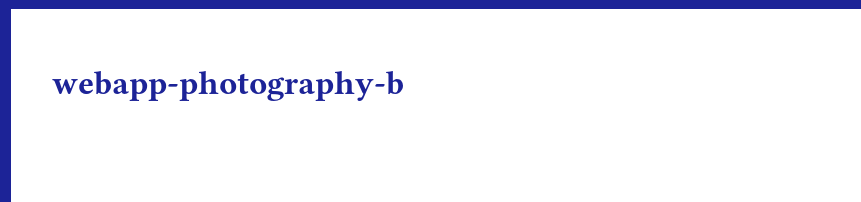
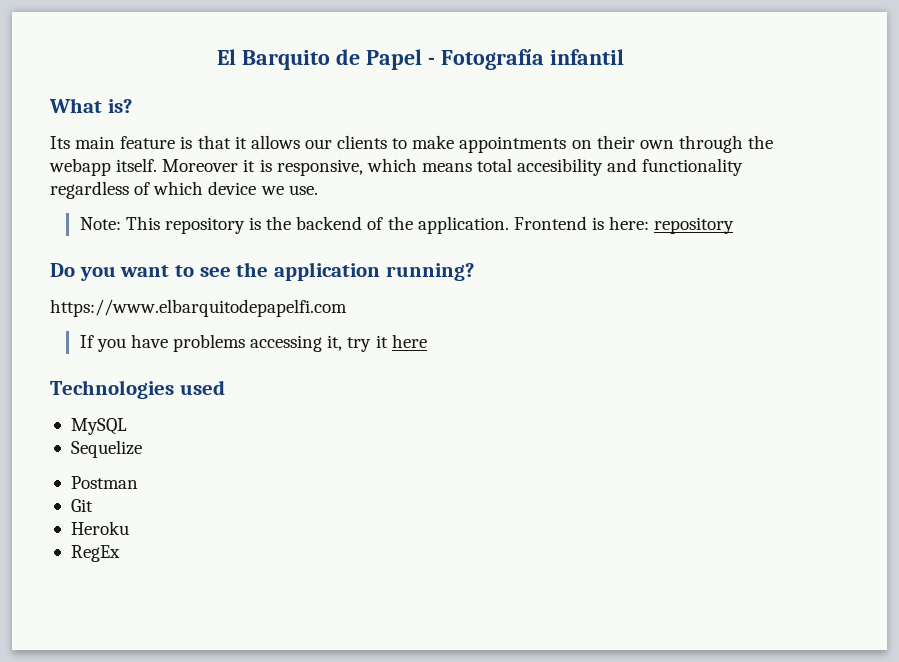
[52,71,404,101] webapp-photography-b -> [217,49,624,70] [49,98,132,113] [50,135,774,153] [49,158,744,176] [50,181,318,199] [79,216,735,234] [50,262,474,281] [50,299,347,317] [79,334,427,352] [50,380,225,399] [70,418,127,435] [70,440,142,458] [70,476,138,489] [70,499,93,512] [70,521,129,535] [70,545,120,562] El Barquito de Papel - Fotografía infantil // What is? // Its main feature is that it allows our clients to make appointments on their own through the webapp itself. Moreover it is responsive, which means total accesibility and functionality regardless of which device we use. // Note: This repository is the backend of the application. Frontend is here: repository // Do you want to see the application running? // https://www.elbarquitodepapelfi.com // If you have problems accessing it, try it here // Technologies used // MySQL // Sequelize // Postman // Git // Heroku // RegEx

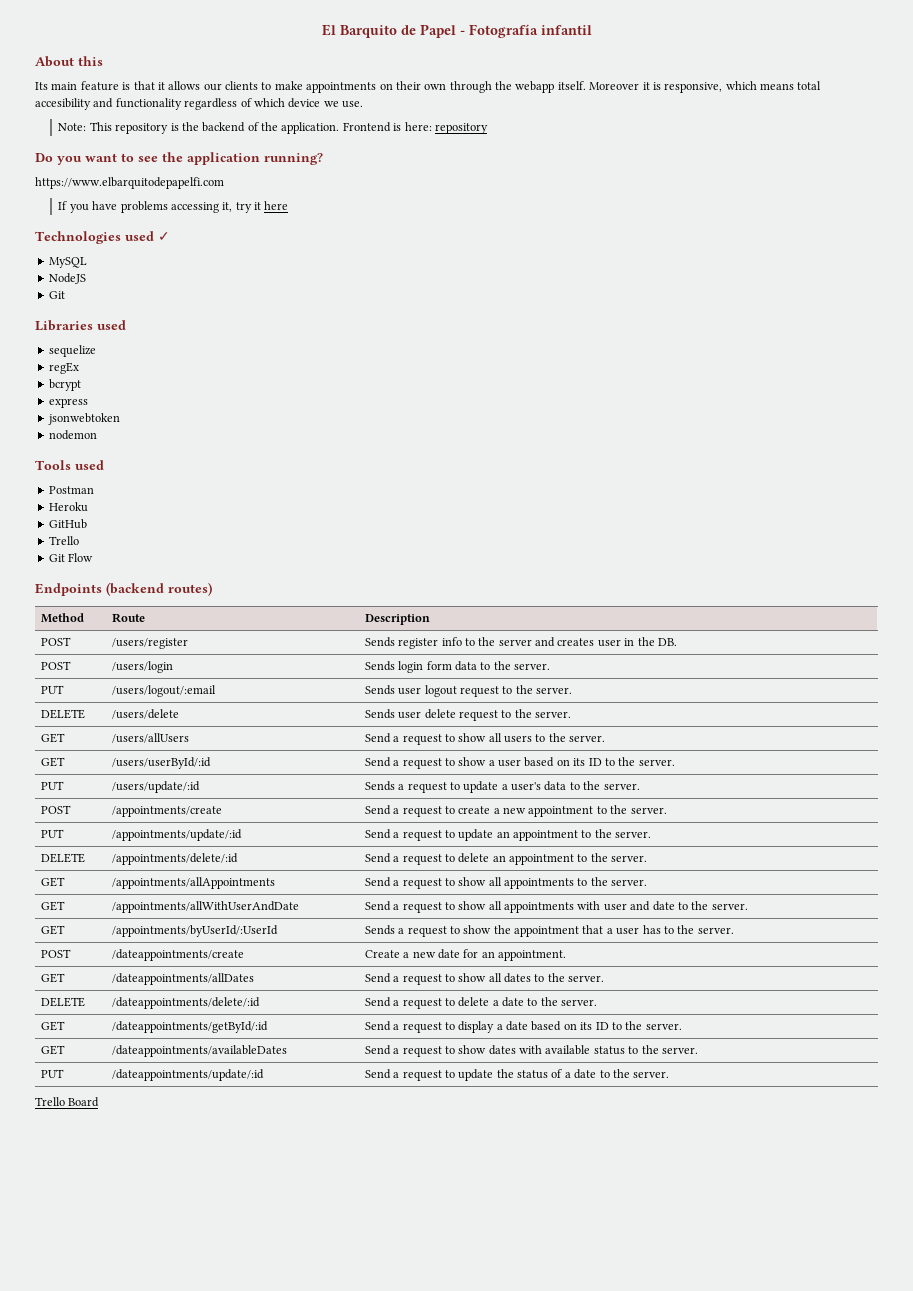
[49,98,132,113] What is? -> [35,56,103,67] About this
(225, 387) none -> [158,232,170,241] ✓
[70,440,142,458] Sequelize -> [48,273,86,284] [48,291,65,299] [35,320,126,331] [48,345,96,357] [48,362,79,374] [48,379,81,391] [48,398,88,408] [47,413,120,425] [48,430,97,440] [35,460,104,470] NodeJS // Git // Libraries used // sequelize // regEx // bcrypt // express // jsonwebtoken // nodemon // Tools used
[70,499,93,512] // Git -> (94, 490) none
[70,545,120,562] RegEx -> [48,519,87,529] [48,536,79,545] [48,553,94,562] [35,582,212,596] [40,613,84,623] [111,613,145,623] [364,614,430,625] [40,637,71,646] [111,638,188,649] [364,637,677,649] [40,661,71,670] [111,661,173,673] [364,661,551,673] [40,685,64,694] [111,685,216,697] [364,685,573,697] [40,709,85,719] [111,709,179,719] [364,709,572,721] [40,733,65,743] [111,733,189,743] [364,733,606,745] [40,757,65,767] [111,757,211,769] [364,757,675,769] [40,781,64,790] [111,781,200,793] [364,781,640,793] [40,805,71,814] [111,806,222,817] [364,805,667,817] [40,829,64,838] [111,829,242,841] [364,829,652,841] [40,853,85,863] [111,853,238,865] [364,853,648,865] [40,877,65,887] [111,877,275,889] [364,877,648,889] [40,901,65,911] [111,901,299,913] [364,901,748,913] [40,925,65,935] [111,925,278,937] [364,925,734,937] [40,949,71,958] [111,949,244,961] [364,949,567,961] [40,973,65,983] [111,973,254,985] [364,973,605,985] [40,997,85,1007] [111,997,260,1009] [364,997,598,1009] [40,1021,65,1031] [111,1021,268,1033] [364,1021,682,1033] [40,1045,65,1055] [111,1045,287,1057] [364,1045,698,1057] [40,1069,64,1078] [111,1069,264,1081] [364,1069,670,1081] [35,1097,100,1107] GitHub // Trello // Git Flow // Endpoints (backend routes) // Method | Route | Description // POST | /users/register | Sends register info to the server and creates user in the DB. // POST | /users/login | Sends login form data to the server. // PUT | /users/logout/:email | Sends user logout request to the server. // DELETE | /users/delete | Sends user delete request to the server. // GET | /users/allUsers | Send a request to show all users to the server. // GET | /users/userById/:id | Send a request to show a user based on its ID to the server. // PUT | /users/update/:id | Sends a request to update a user's data to the server. // POST | /appointments/create | Send a request to create a new appointment to the server. // PUT | /appointments/update/:id | Send a request to update an appointment to the server. // DELETE | /appointments/delete/:id | Send a request to delete an appointment to the server. // GET | /appointments/allAppointments | Send a request to show all appointments to the server. // GET | /appointments/allWithUserAndDate | Send a request to show all appointments with user and date to the server. // GET | /appointments/byUserId/:UserId | Sends a request to show the appointment that a user has to the server. // POST | /dateappointments/create | Create a new date for an appointment. // GET | /dateappointments/allDates | Send a request to show all dates to the server. // DELETE | /dateappointments/delete/:id | Send a request to delete a date to the server. // GET | /dateappointments/getById/:id | Send a request to display a date based on its ID to the server. // GET | /dateappointments/availableDates | Send a request to show dates with available status to the server. // PUT | /dateappointments/update/:id | Send a request to update the status of a date to the server. // Trello Board

